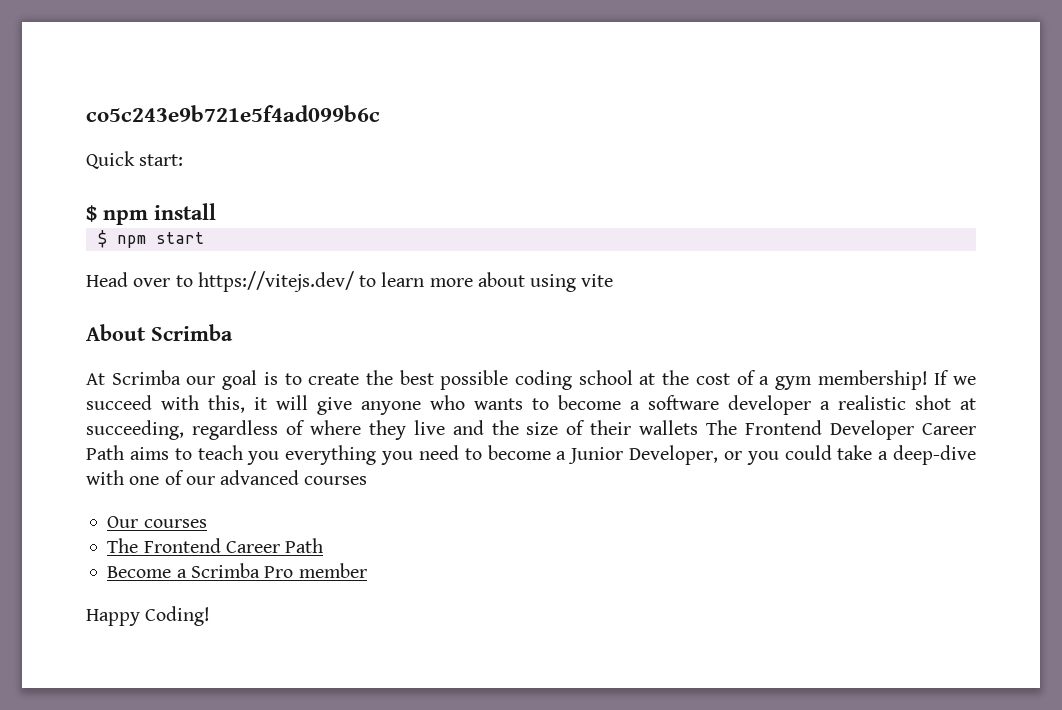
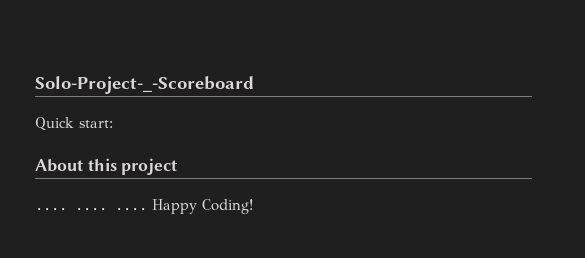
[86,105,380,122] co5c243e9b721e5f4ad099b6c -> [35,76,254,94] Solo-Project-_-Scoreboard
[86,203,216,225] [97,230,204,248] [86,271,614,292] [86,324,233,341] [86,370,977,390] [86,395,976,415] [86,420,976,440] [86,445,977,465] [86,470,368,485] [107,516,207,528] [107,538,324,553] [107,563,367,578] $ npm install // $ npm start // Head over to https://vitejs.dev/ to learn more about using vite // About Scrimba // At Scrimba our goal is to create the best possible coding school at the cost of a gym membership! If we succeed with this, it will give anyone who wants to become a software developer a realistic shot at succeeding, regardless of where they live and the size of their wallets The Frontend Developer Career Path aims to teach you everything you need to become a Junior Developer, or you could take a deep-dive with one of our advanced courses // Our courses // The Frontend Career Path // Become a Scrimba Pro member // -> [35,158,178,175] [35,208,147,210] About this project // .... .... ....

